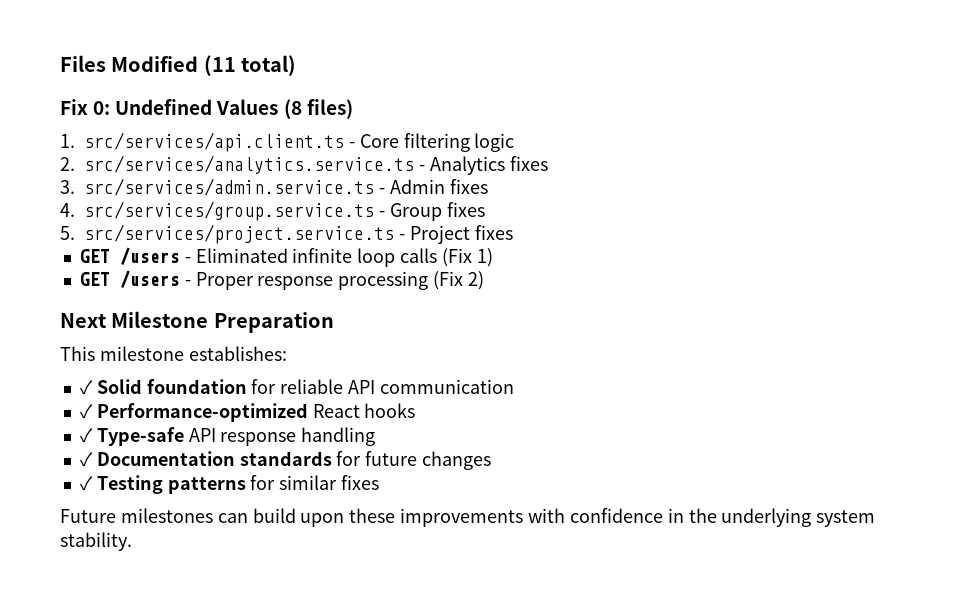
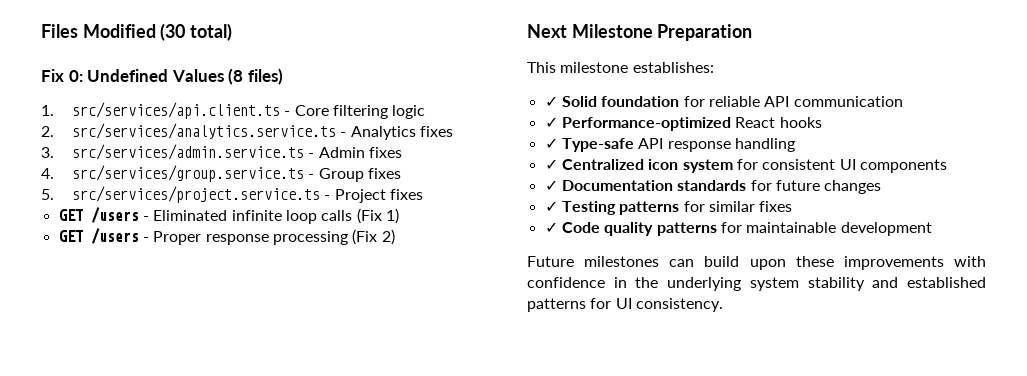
[203,55,236,76] (11 -> [160,23,186,41] (30
(376, 436) none -> [544,159,947,173] // ✓ Centralized icon system for consistent UI components
(380, 482) none -> [544,222,932,236] // ✓ Code quality patterns for maintainable development
[60,532,132,551] stability. -> [807,277,986,291] [527,298,723,312] stability and established patterns for UI consistency.

